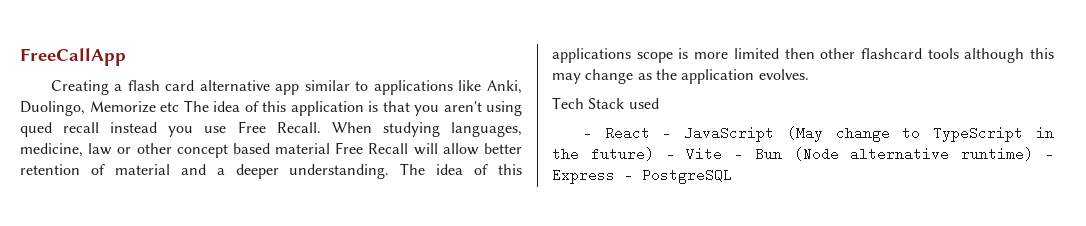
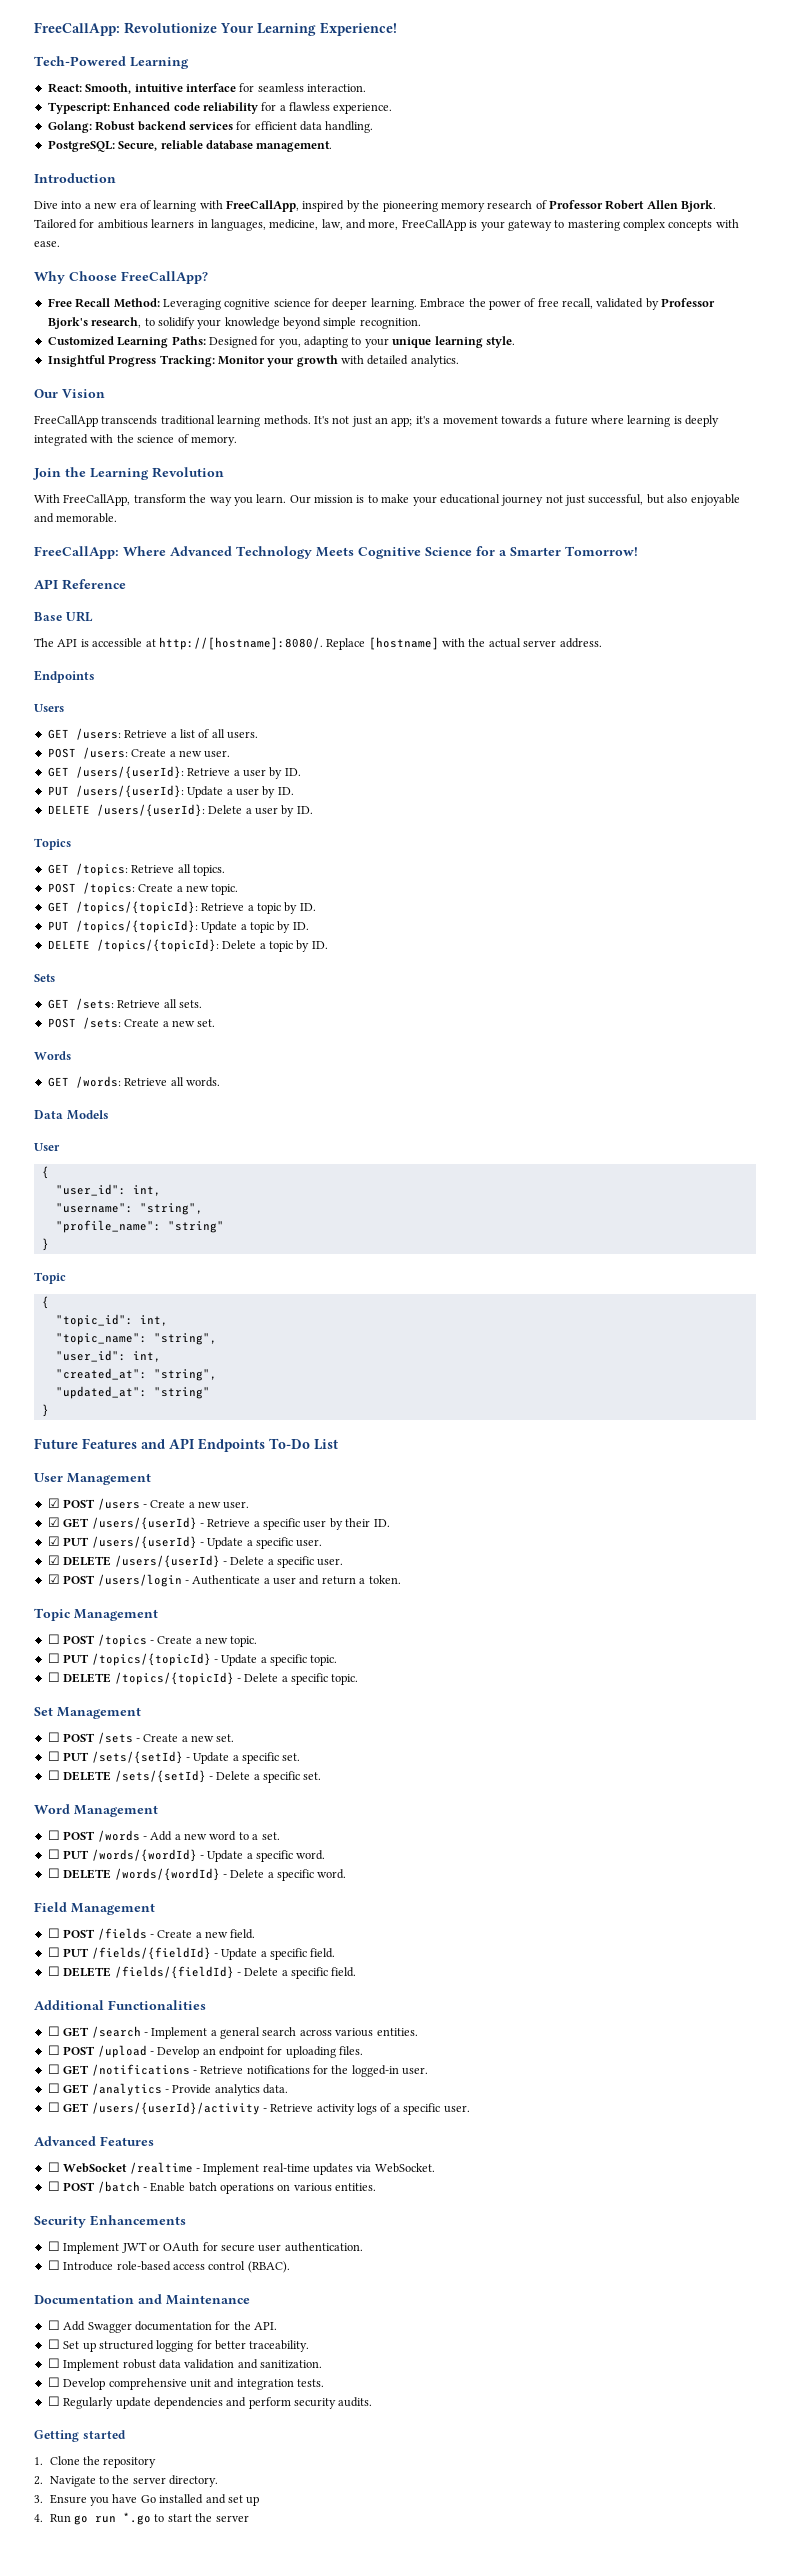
[20,48,126,66] [50,80,523,95] [20,100,522,116] [20,121,522,137] [20,142,522,158] [20,163,522,179] [552,48,1054,63] [552,69,809,84] [552,97,659,109] [582,126,1054,142] [552,147,1054,161] [552,168,732,184] FreeCallApp // Creating a flash card alternative app similar to applications like Anki, Duolingo, Memorize etc The idea of this application is that you aren't using qued recall instead you use Free Recall. When studying languages, medicine, law or other concept based material Free Recall will allow better retention of material and a deeper understanding. The idea of this applications scope is more limited then other flashcard tools although this may change as the application evolves. // Tech Stack used // - React - JavaScript (May change to TypeScript in the future) - Vite - Bun (Node alternative runtime) - Express - PostgreSQL -> [34,22,397,36] [34,56,189,69] [47,83,366,94] [47,102,393,114] [47,121,374,133] [47,140,333,152] [34,173,116,183] [34,200,717,212] [34,219,739,231] [34,241,60,247] [34,271,208,284] [47,298,716,310] [47,317,421,329] [47,336,515,348] [47,355,459,367] [34,389,105,398] [34,415,720,427] [34,434,237,446] [33,467,224,480] [34,494,740,506] [34,513,118,523] [34,546,638,559] [34,579,126,590] [34,611,93,622] [34,637,602,650] [34,670,95,683] [34,704,64,712] [47,728,258,740] [47,747,231,759] [47,766,301,779] [47,785,294,798] [47,804,313,817] [34,838,71,850] [47,863,225,876] [47,882,239,895] [47,901,316,914] [47,920,309,933] [47,939,328,952] [34,974,55,982] [47,998,202,1010] [47,1017,216,1029] [34,1051,71,1060] [47,1076,220,1088] [34,1110,109,1120] [34,1143,60,1151] [41,1166,49,1179] [55,1184,161,1196] [55,1203,203,1215] [55,1220,224,1233] [41,1238,49,1251] [34,1272,66,1284] [41,1296,49,1309] [55,1314,168,1327] [55,1333,217,1345] [55,1350,161,1362] [55,1368,217,1381] [55,1386,210,1399] [41,1404,49,1417] [34,1438,338,1452] [34,1473,151,1485] [47,1498,250,1510] [47,1517,390,1530] [47,1536,323,1549] [47,1555,344,1568] [47,1574,401,1587] [34,1608,158,1621] [47,1634,258,1647] [47,1653,338,1666] [47,1672,359,1685] [34,1707,141,1719] [47,1732,235,1744] [47,1751,301,1764] [47,1770,322,1783] [34,1804,158,1817] [47,1830,280,1842] [47,1849,326,1862] [47,1868,347,1881] [34,1902,155,1915] [47,1928,256,1940] [47,1947,336,1960] [47,1966,357,1979] [34,2000,206,2010] [47,2026,418,2039] [47,2045,364,2058] [47,2064,429,2077] [47,2083,288,2096] [47,2102,470,2115] [34,2136,154,2146] [47,2162,435,2175] [47,2181,377,2194] [34,2215,186,2228] [47,2241,363,2254] [47,2260,290,2273] [34,2294,250,2305] [47,2320,277,2333] [47,2339,310,2352] [47,2358,322,2371] [47,2377,324,2390] [47,2396,373,2409] [34,2430,126,2442] [34,2456,157,2468] [34,2475,219,2487] [34,2494,260,2506] [34,2512,249,2525] FreeCallApp: Revolutionize Your Learning Experience! // Tech-Powered Learning // React: Smooth, intuitive interface for seamless interaction. // Typescript: Enhanced code reliability for a flawless experience. // Golang: Robust backend services for efficient data handling. // PostgreSQL: Secure, reliable database management. // Introduction // Dive into a new era of learning with FreeCallApp, inspired by the pioneering memory research of Professor Robert Allen Bjork. Tailored for ambitious learners in languages, medicine, law, and more, FreeCallApp is your gateway to mastering complex concepts with ease. // Why Choose FreeCallApp? // Free Recall Method: Leveraging cognitive science for deeper learning. Embrace the power of free recall, validated by Professor Bjork's research, to solidify your knowledge beyond simple recognition. // Customized Learning Paths: Designed for you, adapting to your unique learning style. // Insightful Progress Tracking: Monitor your growth with detailed analytics. // Our Vision // FreeCallApp transcends traditional learning methods. It's not just an app; it's a movement towards a future where learning is deeply integrated with the science of memory. // Join the Learning Revolution // With FreeCallApp, transform the way you learn. Our mission is to make your educational journey not just successful, but also enjoyable and memorable. // FreeCallApp: Where Advanced Technology Meets Cognitive Science for a Smarter Tomorrow! // API Reference // Base URL // The API is accessible at http://[hostname]:8080/. Replace [hostname] with the actual server address. // Endpoints // Users // GET /users: Retrieve a list of all users. // POST /users: Create a new user. // GET /users/{userId}: Retrieve a user by ID. // PUT /users/{userId}: Update a user by ID. // DELETE /users/{userId}: Delete a user by ID. // Topics // GET /topics: Retrieve all topics. // POST /topics: Create a new topic. // GET /topics/{topicId}: Retrieve a topic by ID. // PUT /topics/{topicId}: Update a topic by ID. // DELETE /topics/{topicId}: Delete a topic by ID. // Sets // GET /sets: Retrieve all sets. // POST /sets: Create a new set. // Words // GET /words: Retrieve all words. // Data Models // User // { // "user_id": int, // "username": "string", // "profile_name": "string" // } // Topic // { // "topic_id": int, // "topic_name": "string", // "user_id": int, // "created_at": "string", // "updated_at": "string" // } // Future Features and API Endpoints To-Do List // User Management // ☑ POST /users - Create a new user. // ☑ GET /users/{userId} - Retrieve a specific user by their ID. // ☑ PUT /users/{userId} - Update a specific user. // ☑ DELETE /users/{userId} - Delete a specific user. // ☑ POST /users/login - Authenticate a user and return a token. // Topic Management // ☐ POST /topics - Create a new topic. // ☐ PUT /topics/{topicId} - Update a specific topic. // ☐ DELETE /topics/{topicId} - Delete a specific topic. // Set Management // ☐ POST /sets - Create a new set. // ☐ PUT /sets/{setId} - Update a specific set. // ☐ DELETE /sets/{setId} - Delete a specific set. // Word Management // ☐ POST /words - Add a new word to a set. // ☐ PUT /words/{wordId} - Update a specific word. // ☐ DELETE /words/{wordId} - Delete a specific word. // Field Management // ☐ POST /fields - Create a new field. // ☐ PUT /fields/{fieldId} - Update a specific field. // ☐ DELETE /fields/{fieldId} - Delete a specific field. // Additional Functionalities // ☐ GET /search - Implement a general search across various entities. // ☐ POST /upload - Develop an endpoint for uploading files. // ☐ GET /notifications - Retrieve notifications for the logged-in user. // ☐ GET /analytics - Provide analytics data. // ☐ GET /users/{userId}/activity - Retrieve activity logs of a specific user. // Advanced Features // ☐ WebSocket /realtime - Implement real-time updates via WebSocket. // ☐ POST /batch - Enable batch operations on various entities. // Security Enhancements // ☐ Implement JWT or OAuth for secure user authentication. // ☐ Introduce role-based access control (RBAC). // Documentation and Maintenance // ☐ Add Swagger documentation for the API. // ☐ Set up structured logging for better traceability. // ☐ Implement robust data validation and sanitization. // ☐ Develop comprehensive unit and integration tests. // ☐ Regularly update dependencies and perform security audits. // Getting started // 1. Clone the repository // 2. Navigate to the server directory. // 3. Ensure you have Go installed and set up // 4. Run go run *.go to start the server

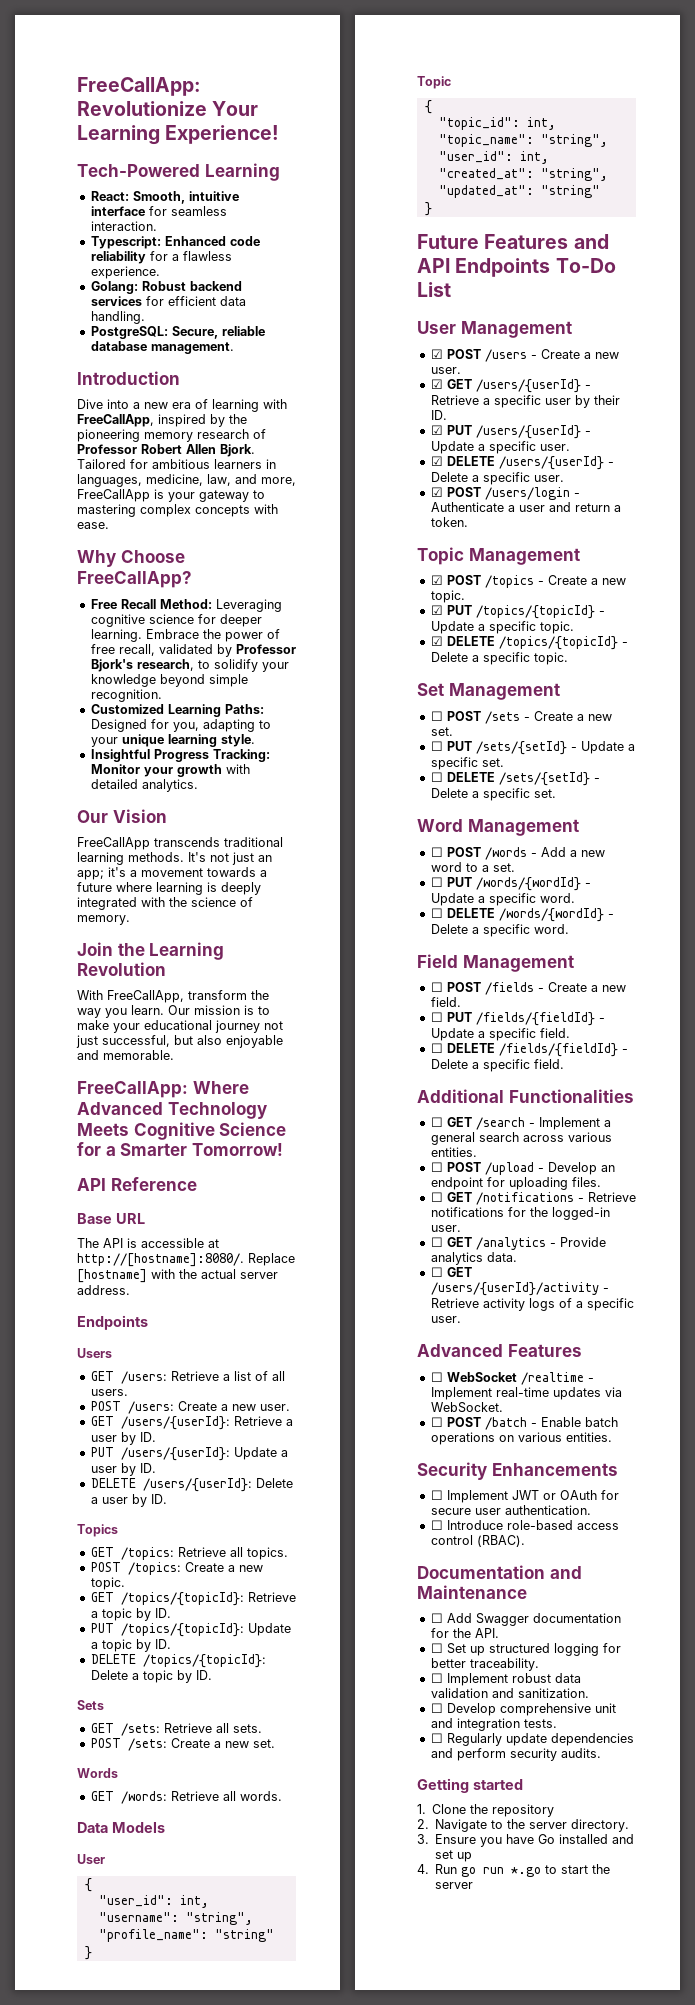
[47,1634,60,1644] ☐ -> [430,575,443,585] ☑
[47,1653,60,1663] ☐ -> [430,605,443,615] ☑
[47,1672,60,1682] ☐ -> [430,636,443,646] ☑

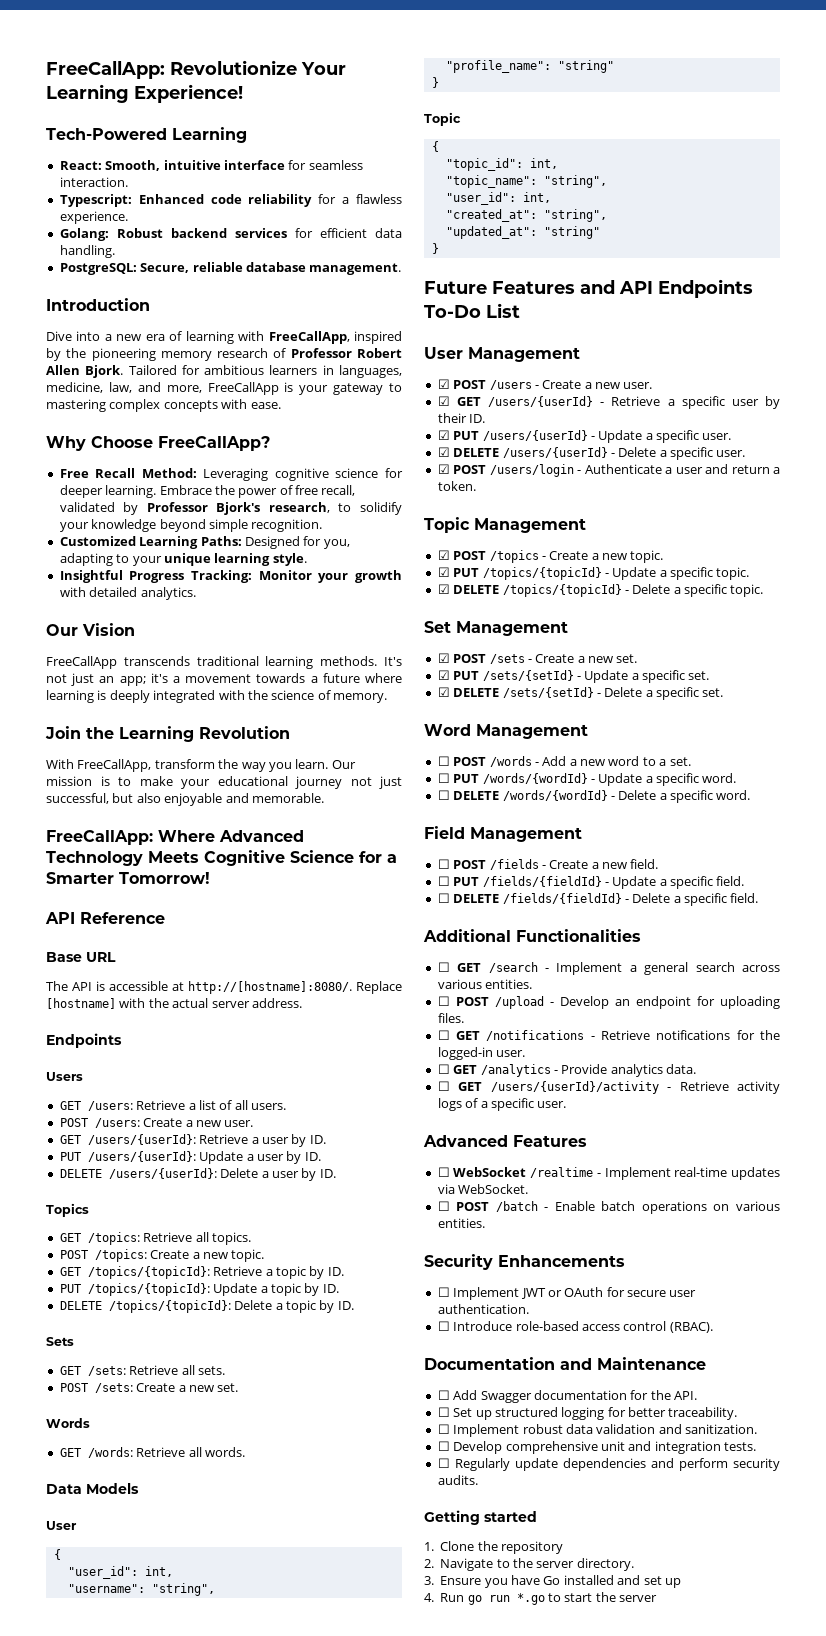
[430,711,443,721] ☐ -> [437,653,450,663] ☑
[430,741,443,751] ☐ -> [437,670,450,680] ☑
[430,772,443,782] ☐ -> [437,687,450,697] ☑

